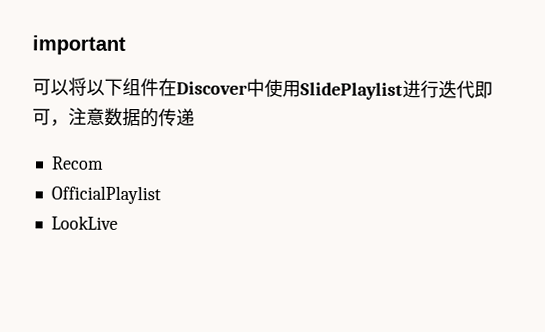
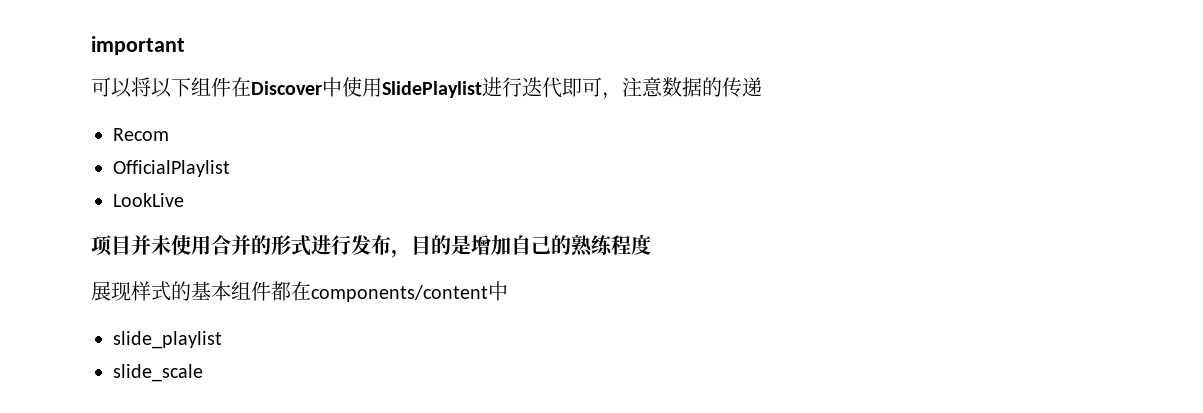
(118, 222) none -> [91,234,651,258] [91,281,508,302] [113,331,222,349] [113,364,203,382] // 项目并未使用合并的形式进行发布，目的是增加自己的熟练程度 // 展现样式的基本组件都在components/content中 // slide_playlist // slide_scale

